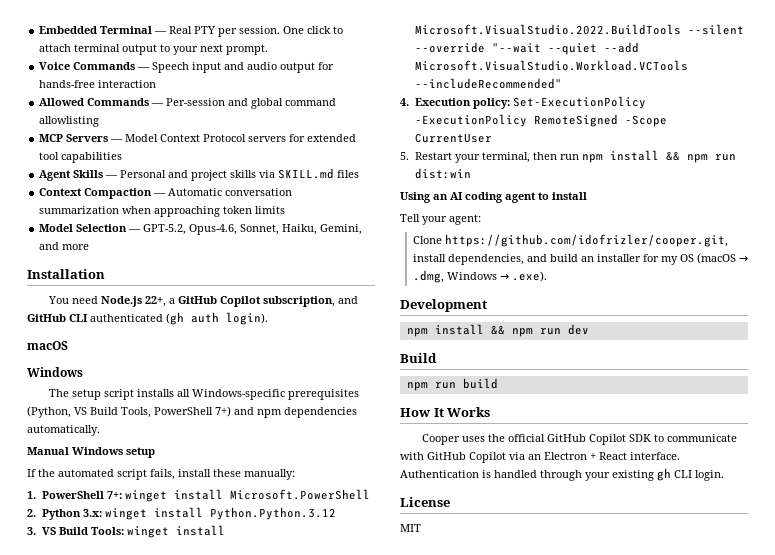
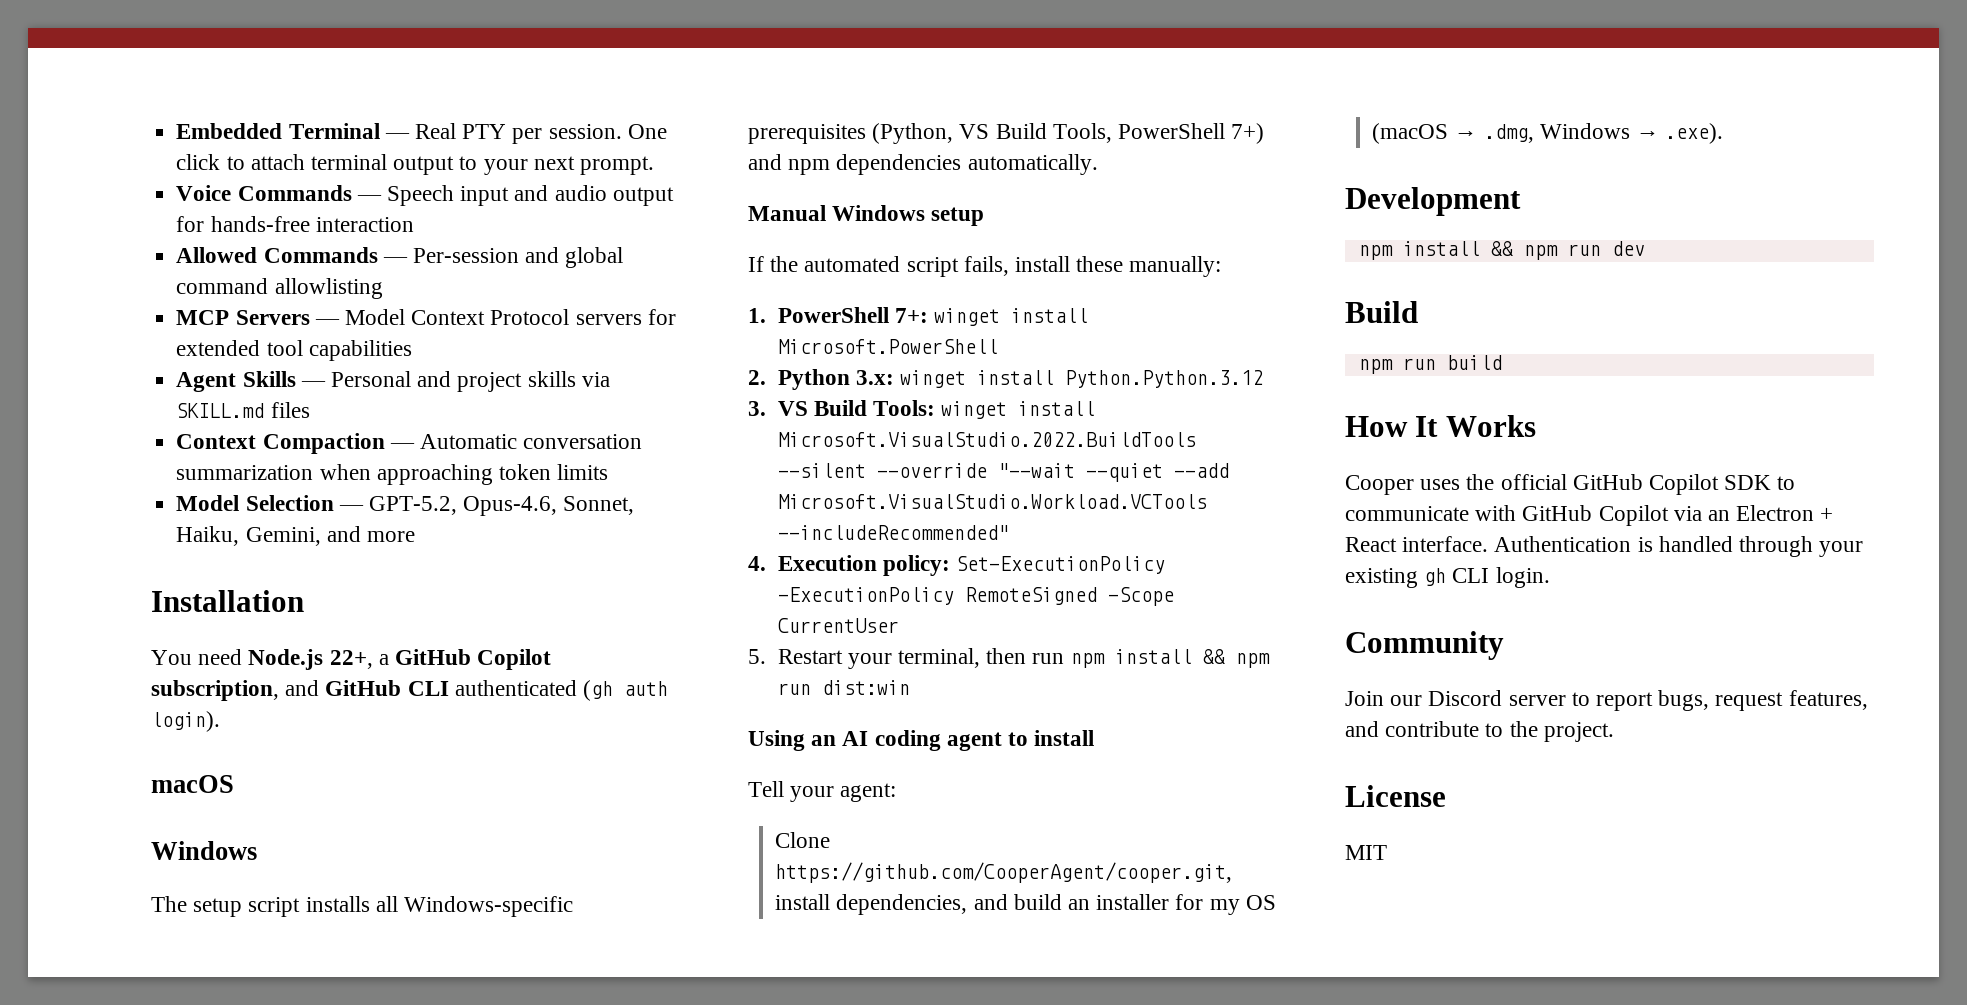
[444,234,728,247] https://github.com/idofrizler/cooper.git, -> [775,862,1233,883] https://github.com/CooperAgent/cooper.git,
(724, 475) none -> [1345,631,1504,660] [1345,690,1868,711] [1345,721,1614,742] // Community // Join our Discord server to report bugs, request features, and contribute to the project.

